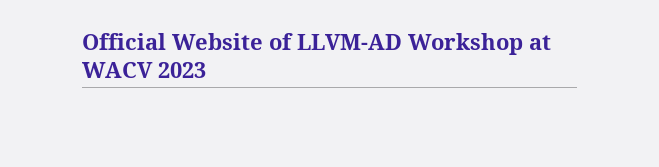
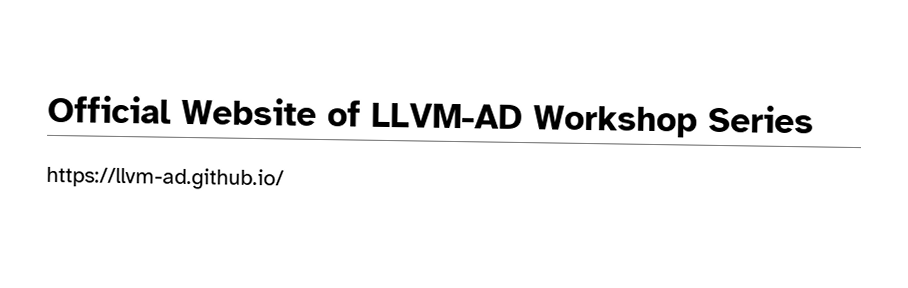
[529,35,551,50] [82,62,206,78] at WACV 2023 -> [708,104,814,134] [46,165,284,191] Series // https://llvm-ad.github.io/

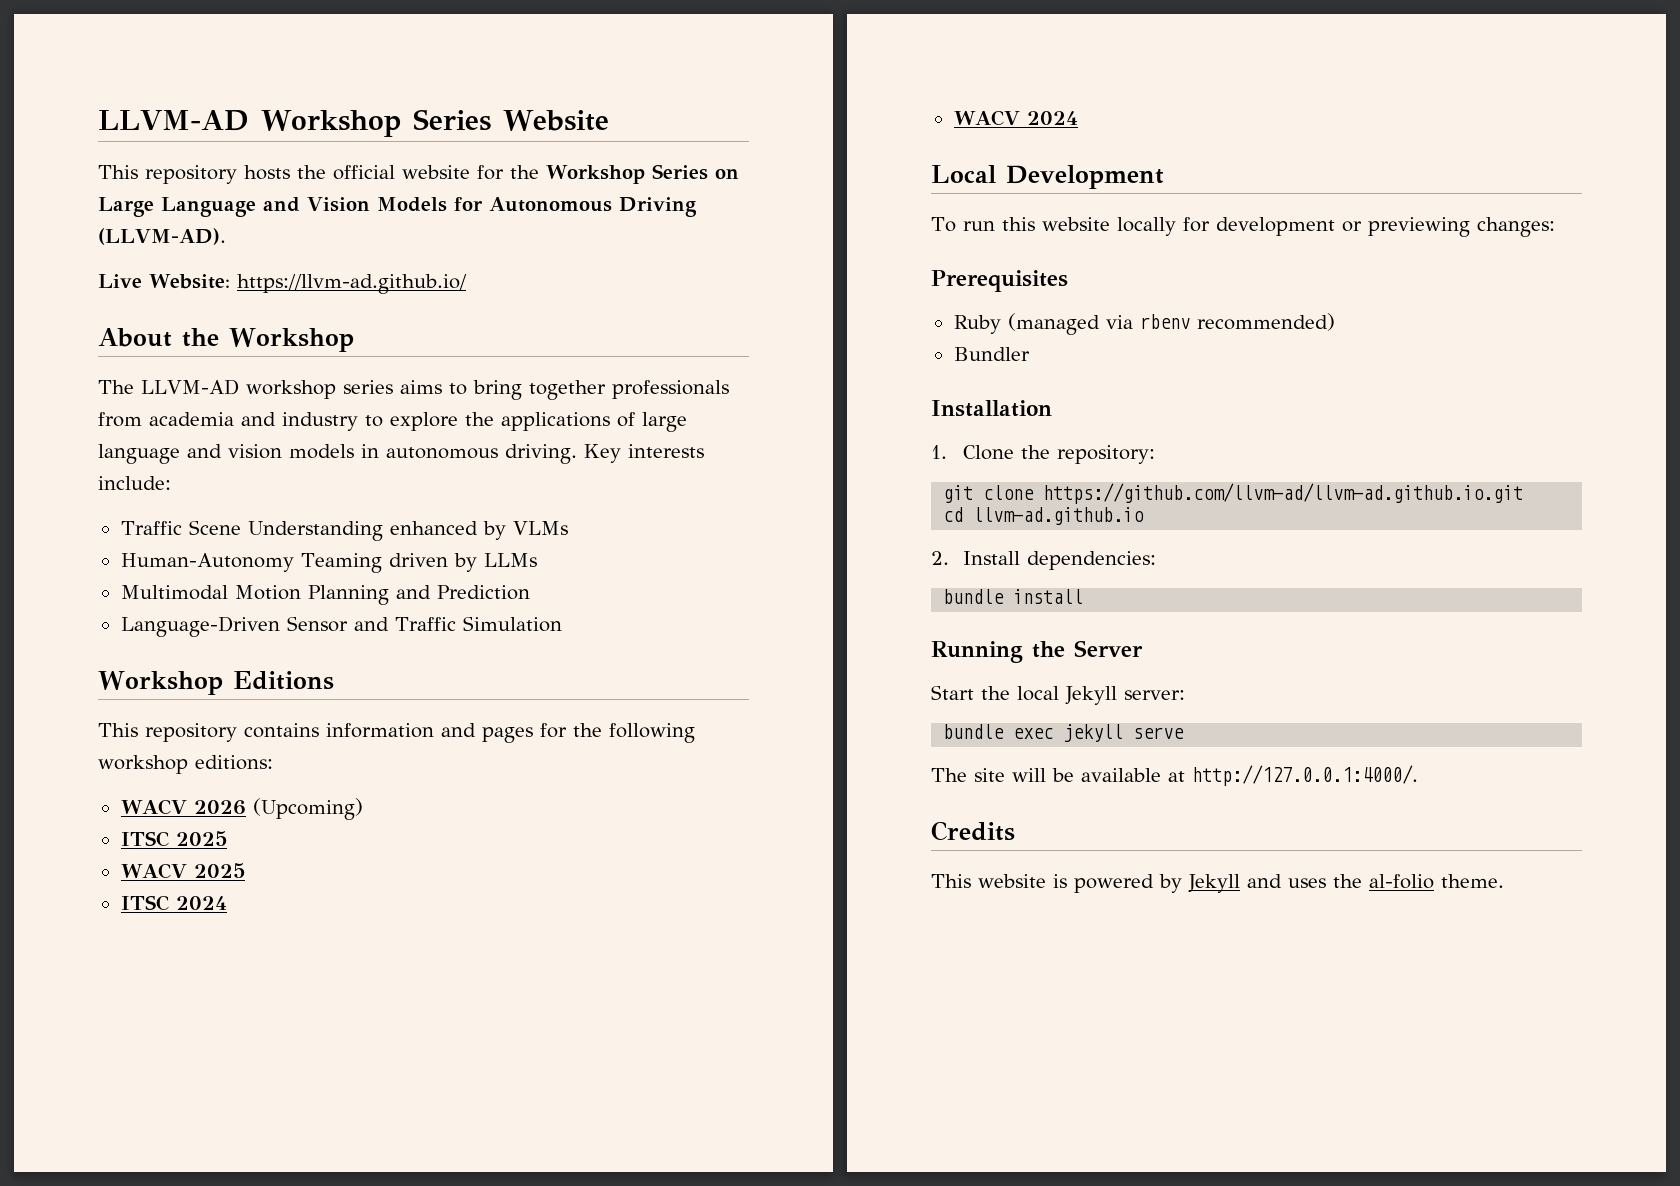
[47,94,361,127] Official Website of -> (98, 120) none
[46,165,284,191] // https://llvm-ad.github.io/ -> [502,110,609,131] [98,164,739,184] [98,197,697,217] [98,228,226,245] [98,274,467,294] [98,328,354,352] [98,379,729,400] [98,412,687,432] [98,444,704,464] [98,476,171,490] [120,520,568,541] [120,553,537,573] [120,585,530,605] [120,616,562,637] [98,671,334,695] [98,723,695,743] [98,755,273,774] [120,798,363,820] [120,831,227,847] [120,863,245,879] [120,895,227,911] [953,110,1078,126] [931,165,1164,189] [931,217,1555,237] [931,270,1068,292] [953,313,1335,335] [953,347,1030,361] [931,400,1052,417] [931,445,1156,464] [943,483,1524,504] [943,507,1145,525] [931,551,1157,570] [943,589,1084,604] [931,640,1143,663] [931,685,1185,705] [943,724,1185,742] [931,765,1418,786] [931,821,1015,841] [931,874,1504,893] Website // This repository hosts the official website for the Workshop Series on Large Language and Vision Models for Autonomous Driving (LLVM-AD). // Live Website: https://llvm-ad.github.io/ // About the Workshop // The LLVM-AD workshop series aims to bring together professionals from academia and industry to explore the applications of large language and vision models in autonomous driving. Key interests include: // Traffic Scene Understanding enhanced by VLMs // Human-Autonomy Teaming driven by LLMs // Multimodal Motion Planning and Prediction // Language-Driven Sensor and Traffic Simulation // Workshop Editions // This repository contains information and pages for the following workshop editions: // WACV 2026 (Upcoming) // ITSC 2025 // WACV 2025 // ITSC 2024 // WACV 2024 // Local Development // To run this website locally for development or previewing changes: // Prerequisites // Ruby (managed via rbenv recommended) // Bundler // Installation // 1. Clone the repository: // git clone https://github.com/llvm-ad/llvm-ad.github.io.git // cd llvm-ad.github.io // 2. Install dependencies: // bundle install // Running the Server // Start the local Jekyll server: // bundle exec jekyll serve // The site will be available at http://127.0.0.1:4000/. // Credits // This website is powered by Jekyll and uses the al-folio theme.

